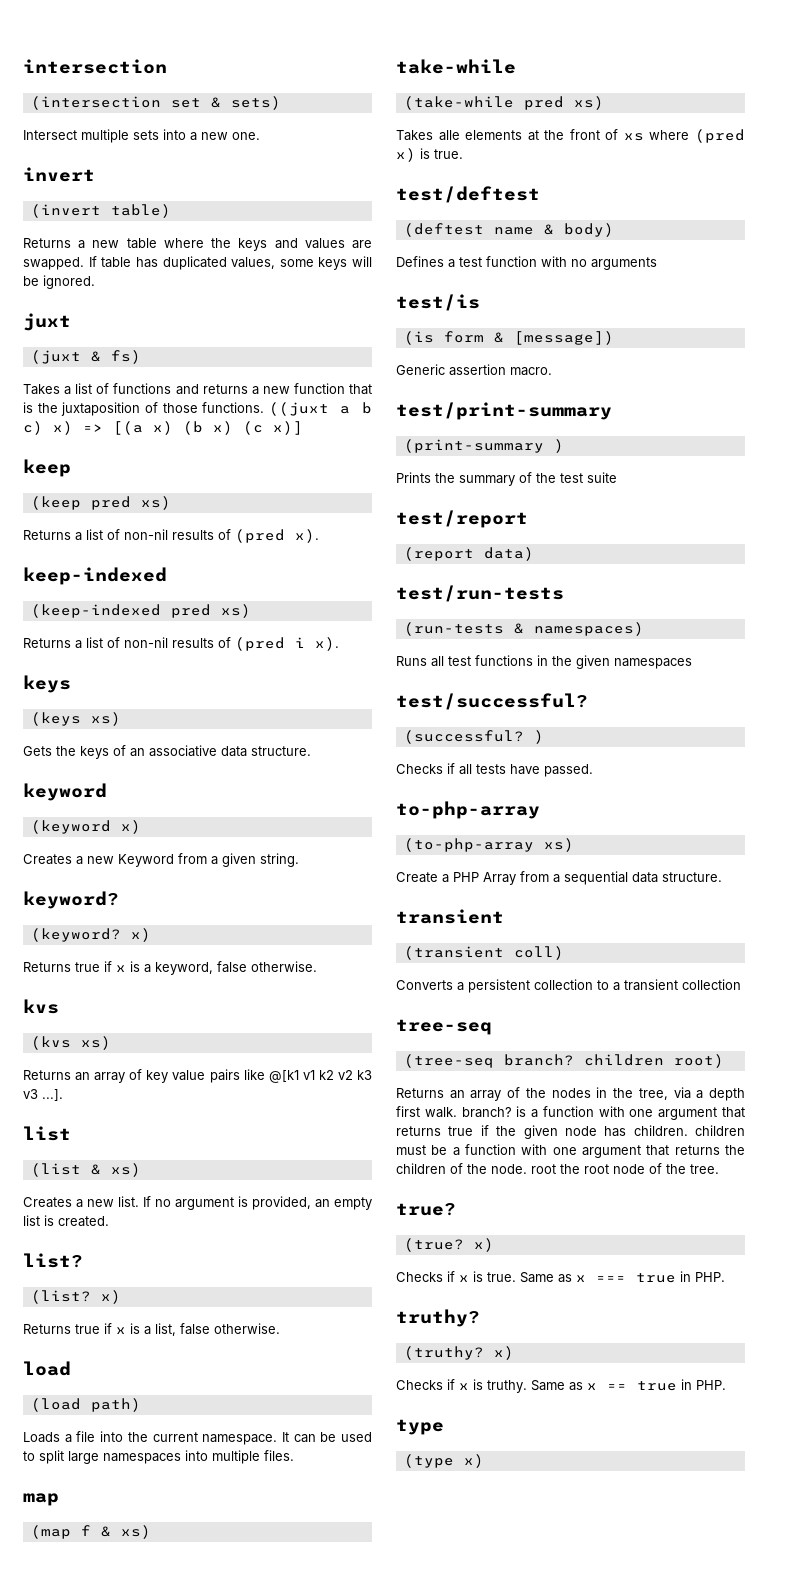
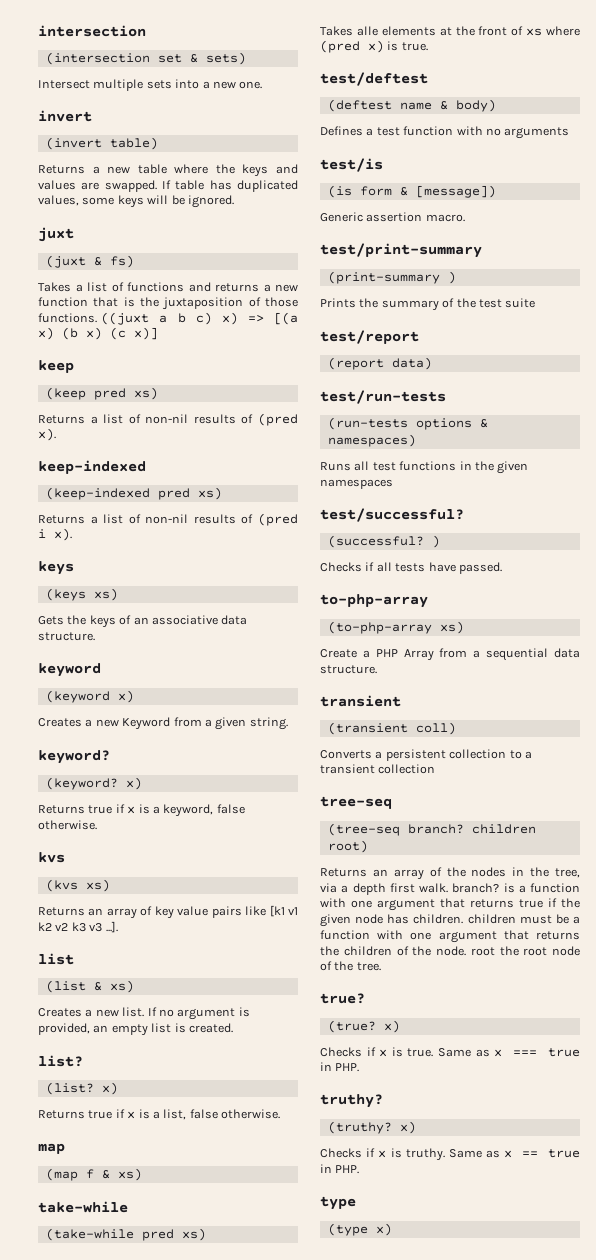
[268,1070,299,1083] @[k1 -> [269,905,285,917] [k1
[23,1361,71,1376] [30,1398,141,1412] [23,1431,372,1445] [23,1450,294,1464] // load // (load path) // Loads a file into the current namespace. It can be used to split large namespaces into multiple files. -> (280, 1114) none
(504, 629) none -> [415,418,472,430] options

